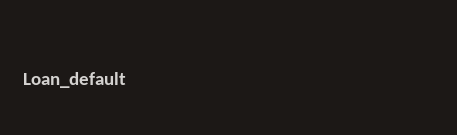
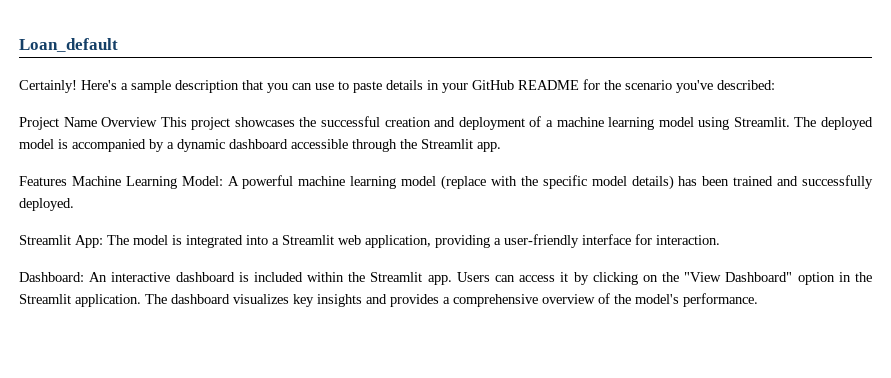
(126, 80) none -> [19,79,775,93] [19,116,873,130] [19,139,501,152] [19,175,874,190] [19,198,74,211] [19,234,720,248] [19,272,872,285] [19,293,758,307] // Certainly! Here's a sample description that you can use to paste details in your GitHub README for the scenario you've described: // Project Name Overview This project showcases the successful creation and deployment of a machine learning model using Streamlit. The deployed model is accompanied by a dynamic dashboard accessible through the Streamlit app. // Features Machine Learning Model: A powerful machine learning model (replace with the specific model details) has been trained and successfully deployed. // Streamlit App: The model is integrated into a Streamlit web application, providing a user-friendly interface for interaction. // Dashboard: An interactive dashboard is included within the Streamlit app. Users can access it by clicking on the "View Dashboard" option in the Streamlit application. The dashboard visualizes key insights and provides a comprehensive overview of the model's performance.

